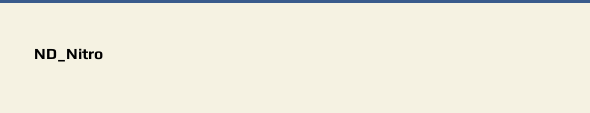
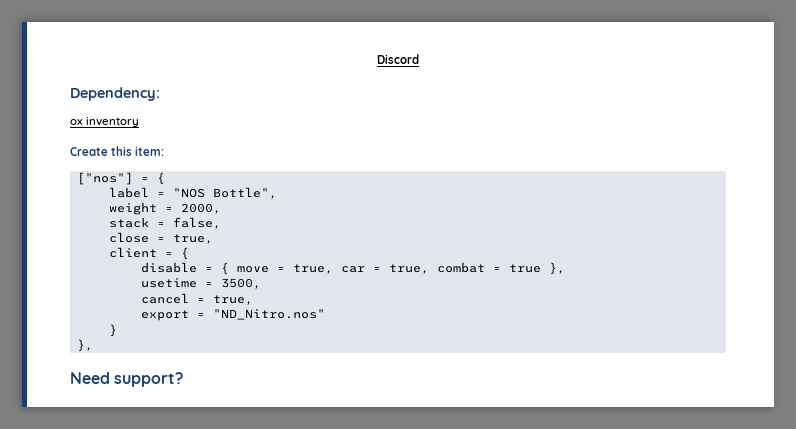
[34,48,103,62] ND_Nitro -> [377,54,419,64] [70,87,160,101] [70,117,140,127] [70,146,165,156] [76,172,165,185] [108,187,277,199] [108,202,221,215] [108,217,221,229] [108,232,213,244] [108,247,189,260] [140,262,565,275] [140,278,261,289] [140,293,253,305] [140,309,325,321] [108,324,117,337] [76,339,93,352] [70,372,184,387] Discord // Dependency: // ox inventory // Create this item: // ["nos"] = { // label = "NOS Bottle", // weight = 2000, // stack = false, // close = true, // client = { // disable = { move = true, car = true, combat = true }, // usetime = 3500, // cancel = true, // export = "ND_Nitro.nos" // } // }, // Need support?

